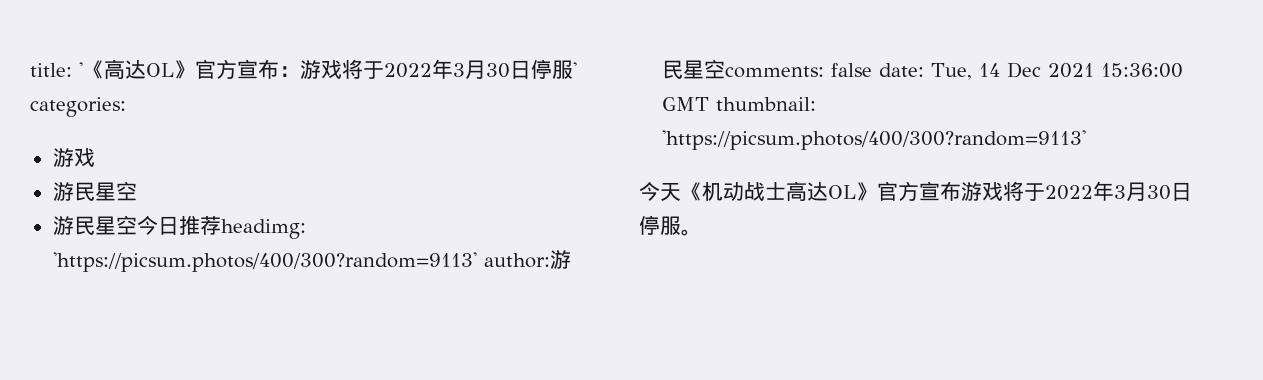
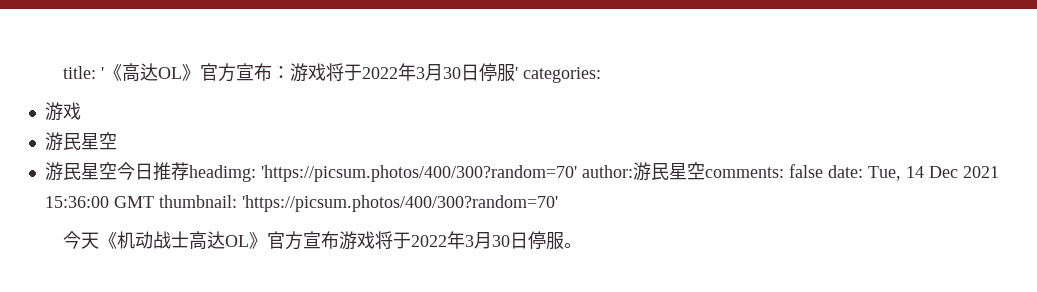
[52,252,477,272] 'https://picsum.photos/400/300?random=9113' -> [260,165,577,182] 'https://picsum.photos/400/300?random=70'
[661,130,1086,150] 'https://picsum.photos/400/300?random=9113' -> [241,195,558,212] 'https://picsum.photos/400/300?random=70'

